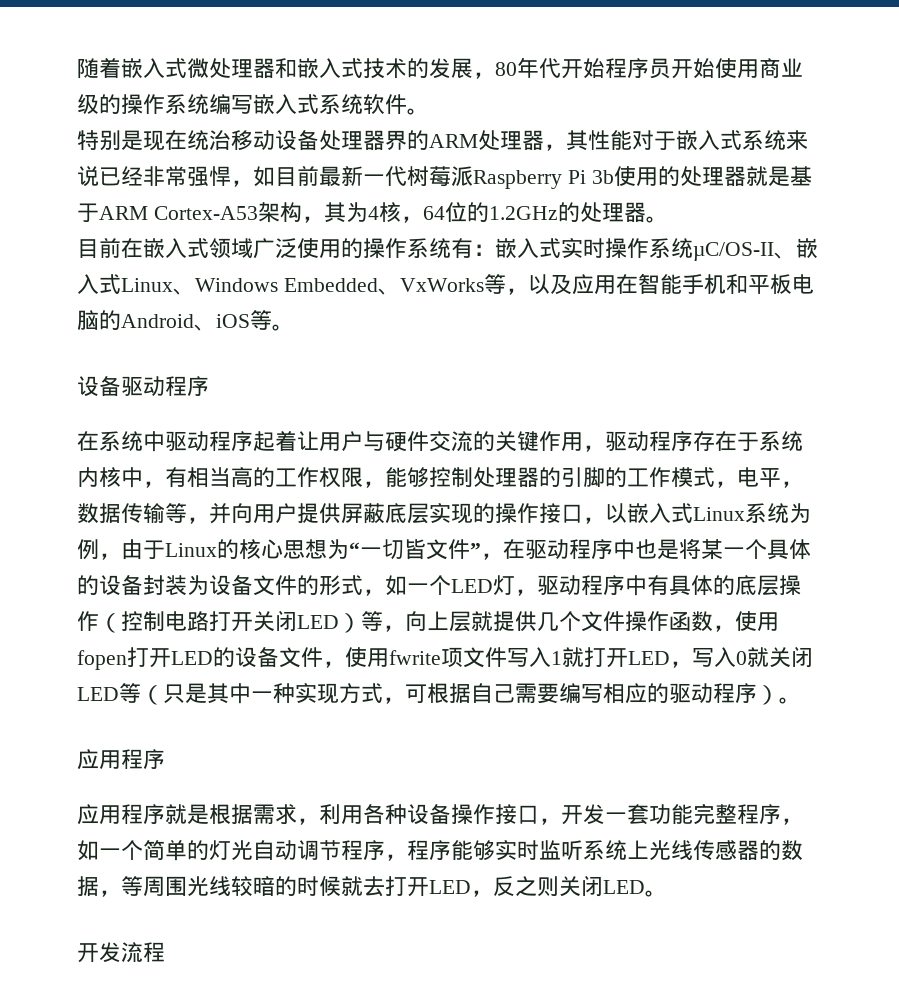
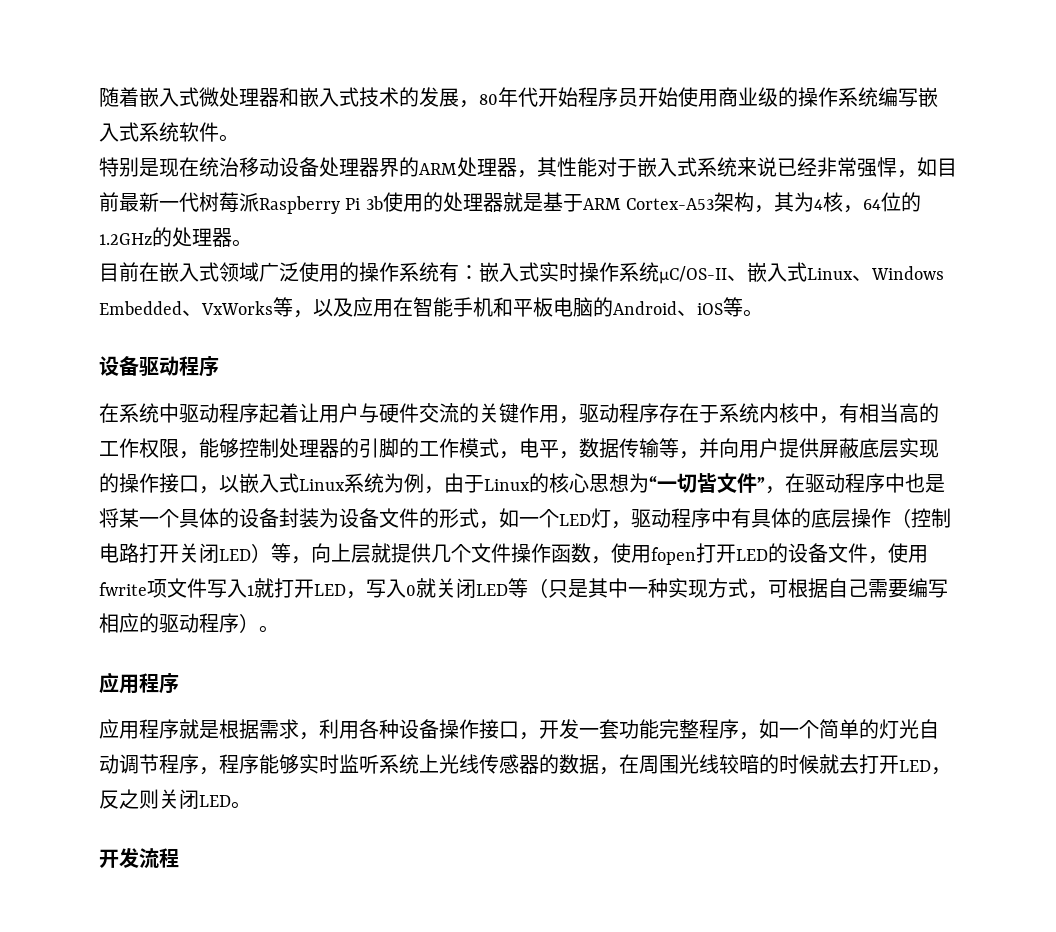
[121,876,143,896] 等 -> [619,754,639,774] 在

